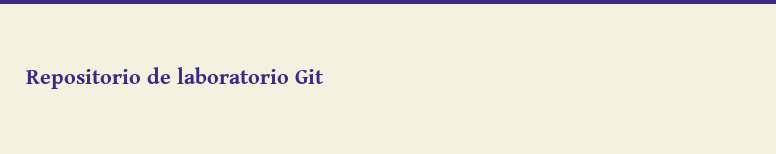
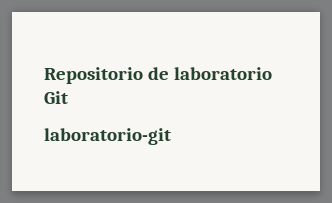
(324, 76) none -> [44,128,171,145] // laboratorio-git

